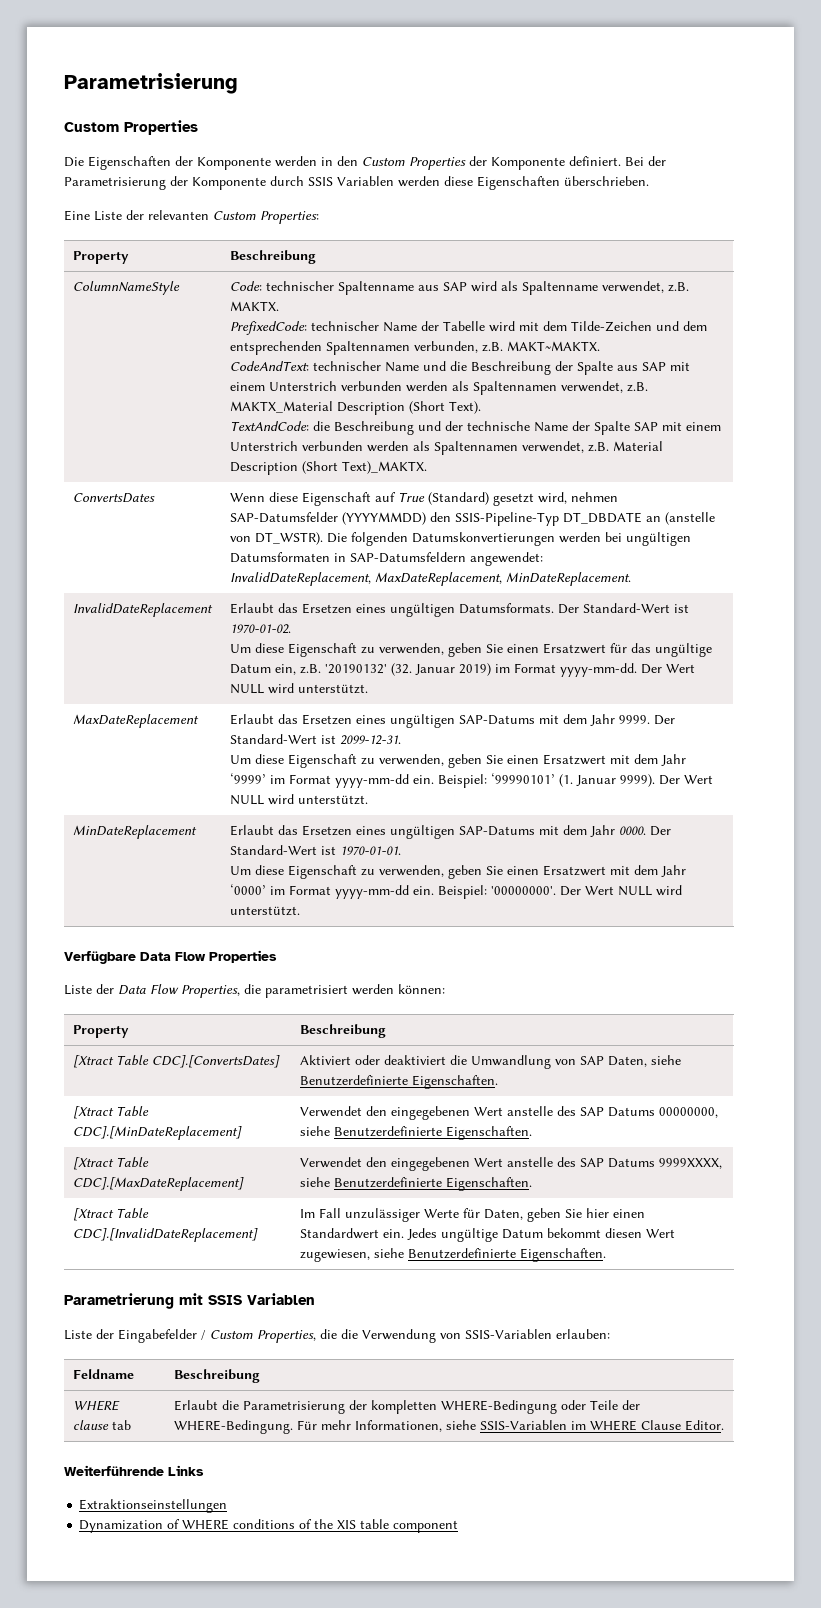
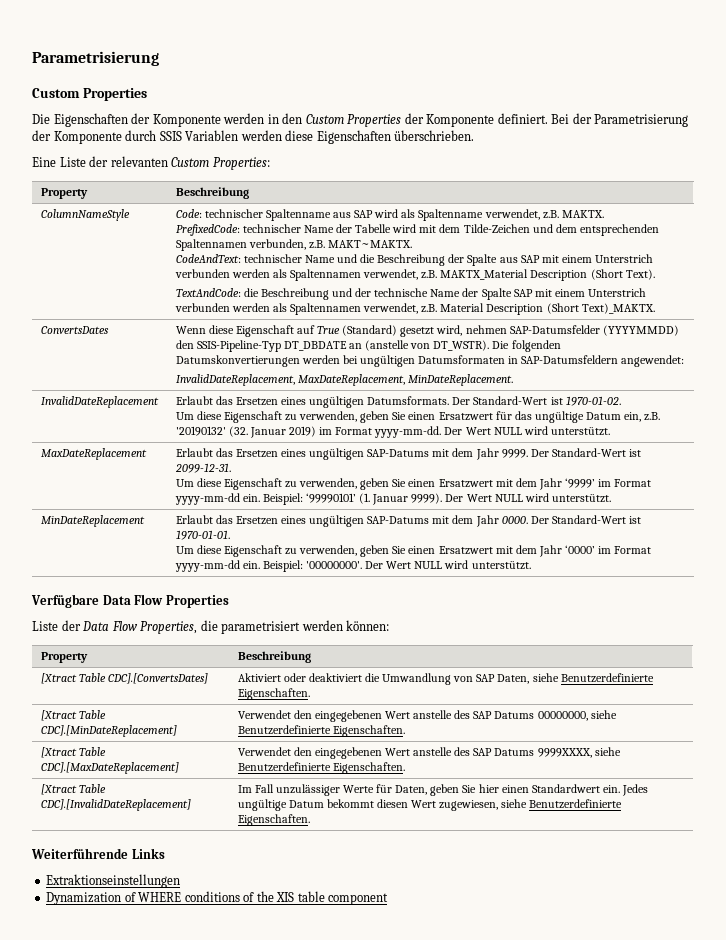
[64,1293,315,1309] [64,1329,610,1343] [73,1369,135,1379] [174,1369,261,1383] [73,1400,121,1411] [73,1420,132,1430] [174,1400,641,1414] [174,1420,725,1434] // Parametrierung mit SSIS Variablen // Liste der Eingabefelder / Custom Properties, die die Verwendung von SSIS-Variablen erlauben: // Feldname | Beschreibung // WHERE clause tab | Erlaubt die Parametrisierung der kompletten WHERE-Bedingung oder Teile der WHERE-Bedingung. Für mehr Informationen, siehe SSIS-Variablen im WHERE Clause Editor. -> (310, 820) none

